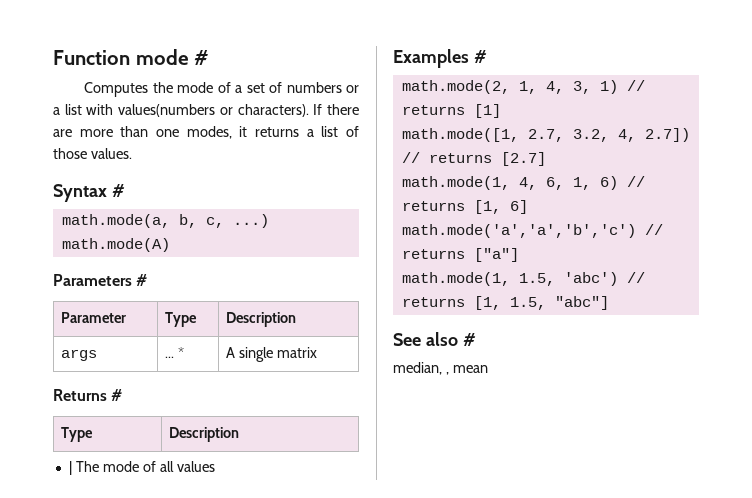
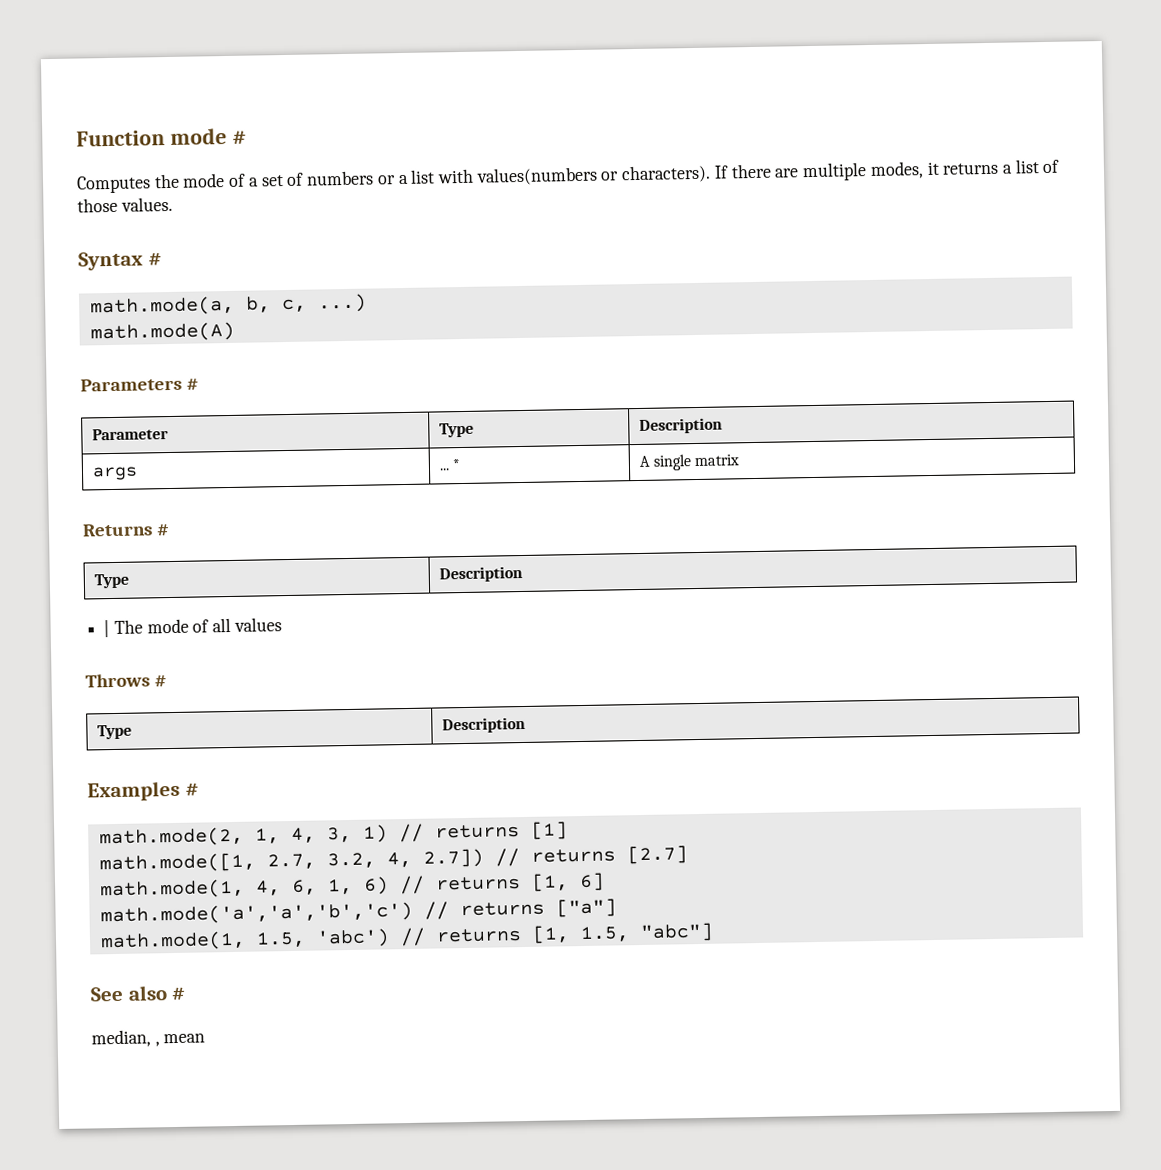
[79,126,179,137] more than one -> [802,162,868,182] multiple
(215, 466) none -> [85,673,168,688] [96,724,132,740] [441,716,526,734] // Throws # // Type | Description

